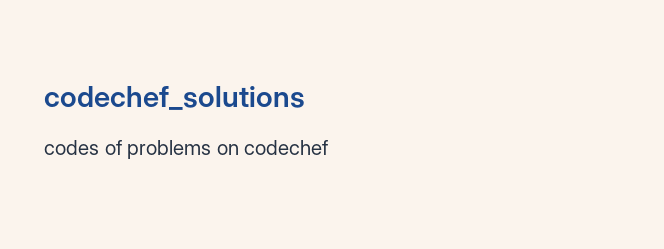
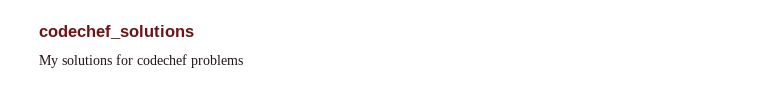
[44,140,329,159] codes of problems on codechef -> [39,54,243,68] My solutions for codechef problems

